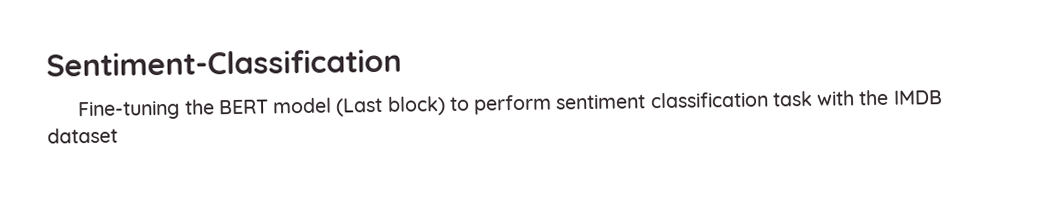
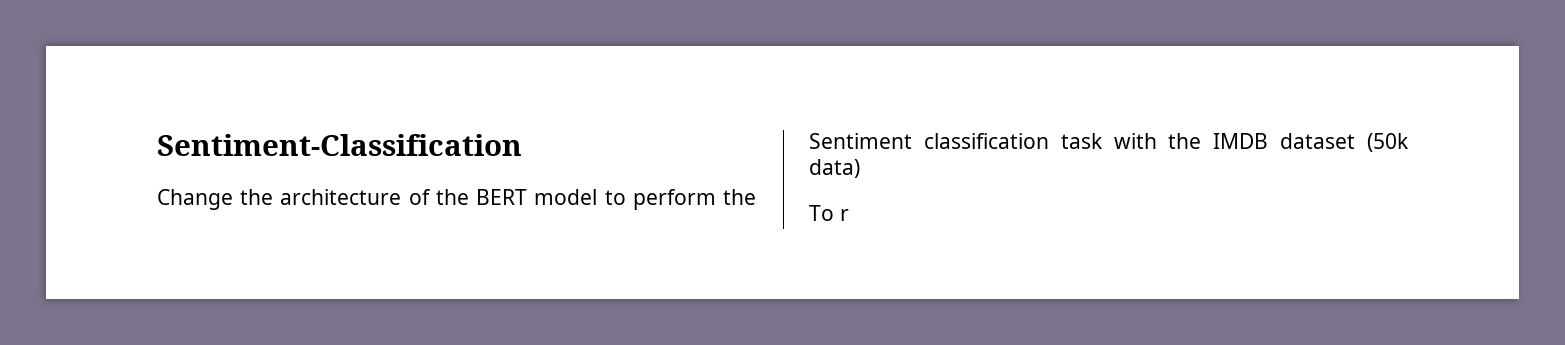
[78,94,647,121] Fine-tuning the BERT model (Last block) to perform sentiment -> [157,189,756,210] [809,133,912,149] Change the architecture of the BERT model to perform the Sentiment
(118, 135) none -> [1367,133,1409,152] [809,159,860,178] [809,205,849,221] (50k data) // To r

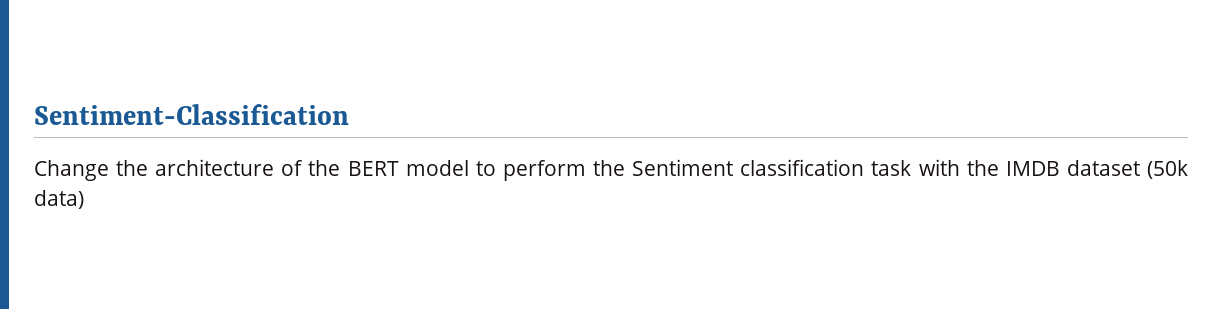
[809,205,849,221] // To r -> (84, 199) none

